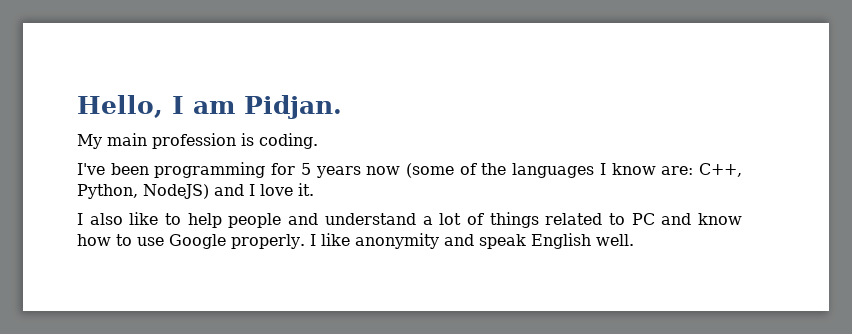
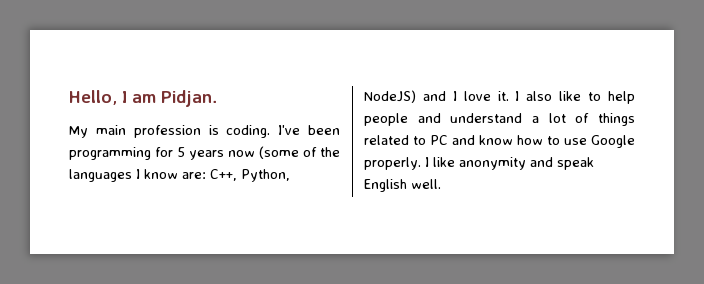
(318, 141) // -> (271, 131) none
(314, 189) // -> (509, 96) none

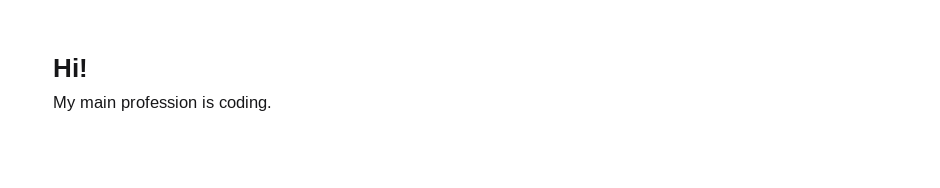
[69,90,217,107] Hello, I am Pidjan. -> [53,58,88,77] Hi!
[278,125,341,135] [69,146,340,160] [69,169,290,182] [364,90,635,104] [364,113,635,126] [364,135,635,148] [364,157,594,170] [364,179,441,192] I've been programming for 5 years now (some of the languages I know are: C++, Python, NodeJS) and I love it. I also like to help people and understand a lot of things related to PC and know how to use Google properly. I like anonymity and speak English well. -> (272, 103) none

